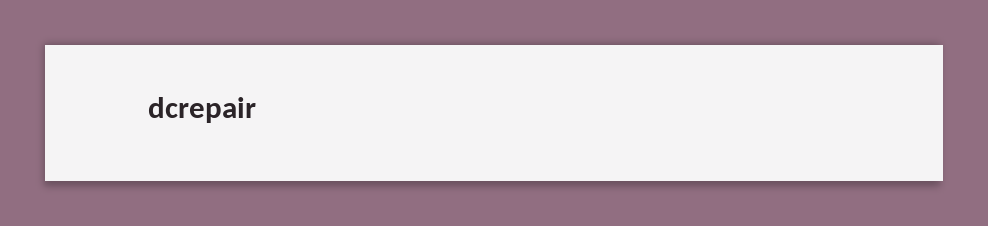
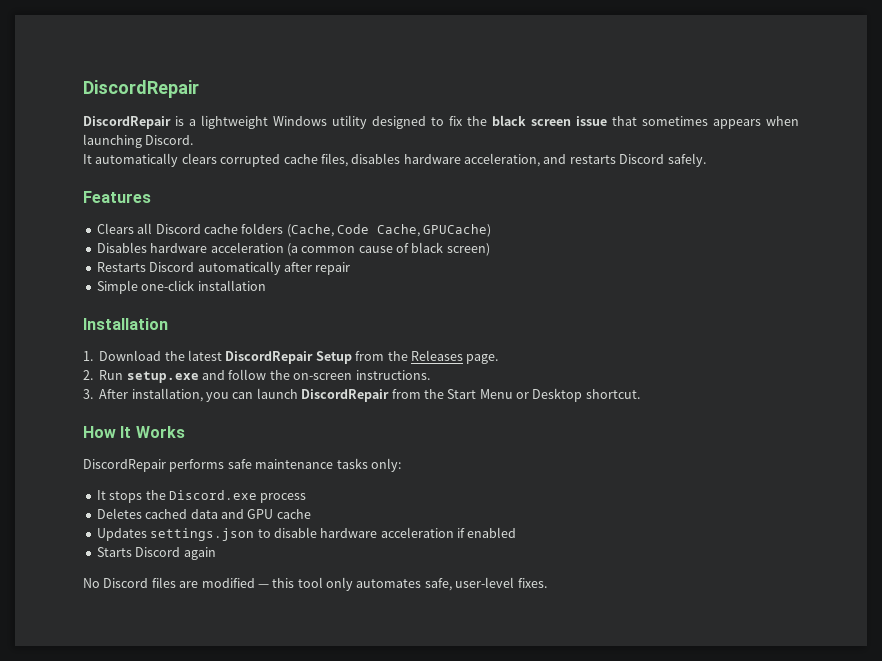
[148,97,256,123] dcrepair -> [83,80,199,98] [83,115,799,129] [83,134,194,148] [83,153,706,167] [83,191,151,203] [96,223,492,237] [96,242,490,256] [96,261,351,275] [96,280,266,294] [83,318,168,330] [83,350,499,364] [83,369,430,383] [83,388,640,402] [83,426,185,438] [83,458,401,472] [96,490,307,503] [96,508,311,519] [96,527,517,541] [96,547,216,560] [83,577,547,591] DiscordRepair // DiscordRepair is a lightweight Windows utility designed to fix the black screen issue that sometimes appears when launching Discord. // It automatically clears corrupted cache files, disables hardware acceleration, and restarts Discord safely. // Features // Clears all Discord cache folders (Cache, Code Cache, GPUCache) // Disables hardware acceleration (a common cause of black screen) // Restarts Discord automatically after repair // Simple one-click installation // Installation // 1. Download the latest DiscordRepair Setup from the Releases page. // 2. Run setup.exe and follow the on-screen instructions. // 3. After installation, you can launch DiscordRepair from the Start Menu or Desktop shortcut. // How It Works // DiscordRepair performs safe maintenance tasks only: // It stops the Discord.exe process // Deletes cached data and GPU cache // Updates settings.json to disable hardware acceleration if enabled // Starts Discord again // No Discord files are modified — this tool only automates safe, user-level fixes.

